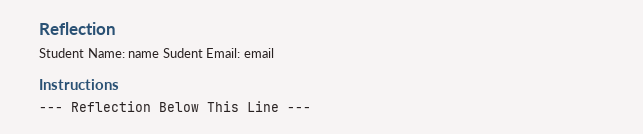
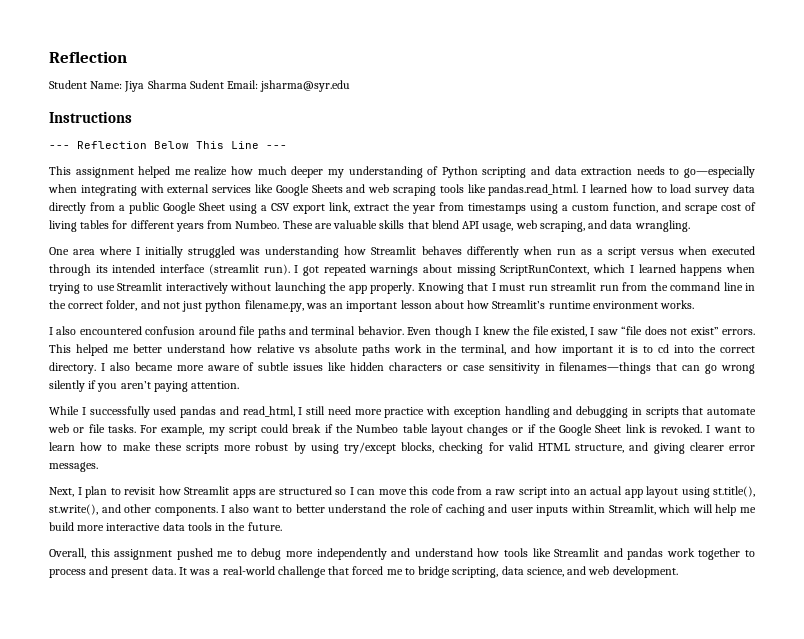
[128,51,160,58] name -> [124,80,187,92] Jiya Sharma
[243,48,274,58] email -> [260,80,351,92] jsharma@syr.edu
(311, 109) none -> [49,166,755,178] [48,184,755,196] [49,202,756,214] [49,220,690,232] [49,246,755,258] [49,264,755,276] [49,282,755,294] [49,300,695,312] [49,326,755,338] [49,344,755,356] [49,362,755,374] [49,380,240,392] [49,406,756,418] [48,424,755,436] [49,442,756,454] [49,462,98,472] [49,486,755,498] [49,504,756,516] [49,522,282,531] [49,548,755,560] [49,566,678,578] // This assignment helped me realize how much deeper my understanding of Python scripting and data extraction needs to go—especially when integrating with external services like Google Sheets and web scraping tools like pandas.read_html. I learned how to load survey data directly from a public Google Sheet using a CSV export link, extract the year from timestamps using a custom function, and scrape cost of living tables for different years from Numbeo. These are valuable skills that blend API usage, web scraping, and data wrangling. // One area where I initially struggled was understanding how Streamlit behaves differently when run as a script versus when executed through its intended interface (streamlit run). I got repeated warnings about missing ScriptRunContext, which I learned happens when trying to use Streamlit interactively without launching the app properly. Knowing that I must run streamlit run from the command line in the correct folder, and not just python filename.py, was an important lesson about how Streamlit’s runtime environment works. // I also encountered confusion around file paths and terminal behavior. Even though I knew the file existed, I saw “file does not exist” errors. This helped me better understand how relative vs absolute paths work in the terminal, and how important it is to cd into the correct directory. I also became more aware of subtle issues like hidden characters or case sensitivity in filenames—things that can go wrong silently if you aren’t paying attention. // While I successfully used pandas and read_html, I still need more practice with exception handling and debugging in scripts that automate web or file tasks. For example, my script could break if the Numbeo table layout changes or if the Google Sheet link is revoked. I want to learn how to make these scripts more robust by using try/except blocks, checking for valid HTML structure, and giving clearer error messages. // Next, I plan to revisit how Streamlit apps are structured so I can move this code from a raw script into an actual app layout using st.title(), st.write(), and other components. I also want to better understand the role of caching and user inputs within Streamlit, which will help me build more interactive data tools in the future. // Overall, this assignment pushed me to debug more independently and understand how tools like Streamlit and pandas work together to process and present data. It was a real-world challenge that forced me to bridge scripting, data science, and web development.

